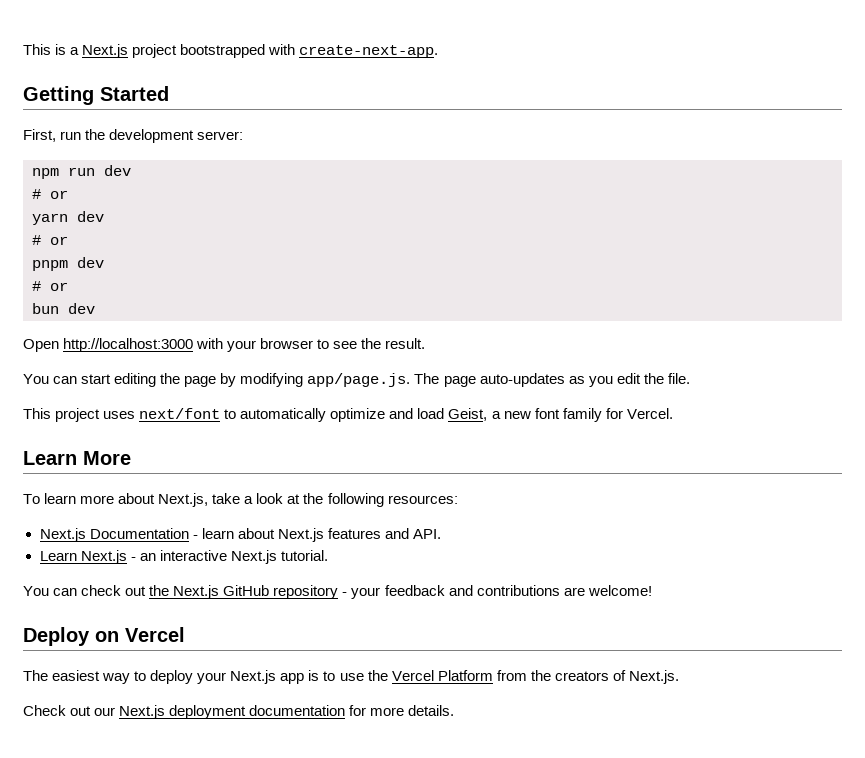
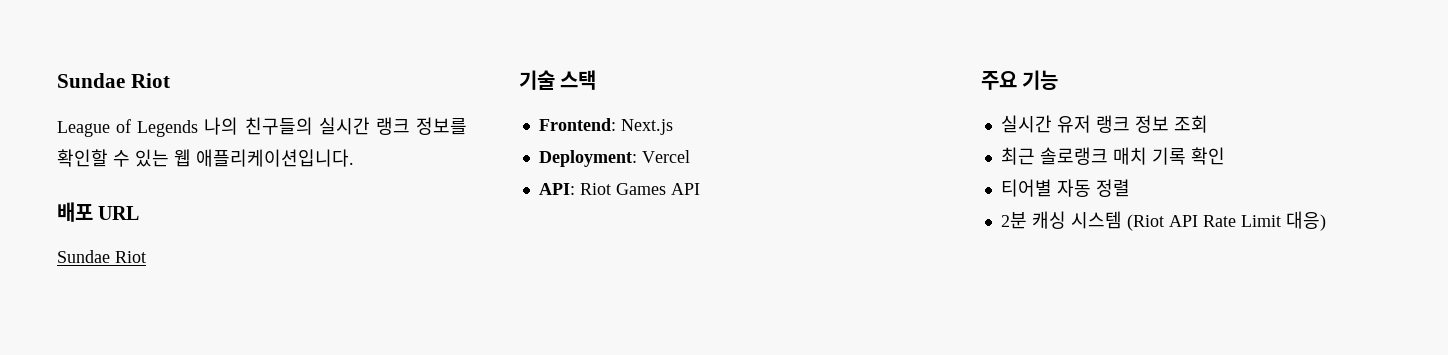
[23,44,439,58] [23,86,169,105] [23,129,244,143] [32,165,131,179] [32,189,68,199] [32,211,104,225] [32,235,68,245] [32,257,104,271] [32,281,68,291] [32,303,95,314] [23,338,426,352] [23,373,690,387] [23,408,673,422] [23,451,131,465] [23,493,458,507] [39,528,441,542] [39,550,328,564] [23,585,652,599] [23,627,185,646] [23,670,679,684] [23,705,455,719] This is a Next.js project bootstrapped with create-next-app. // Getting Started // First, run the development server: // npm run dev // # or // yarn dev // # or // pnpm dev // # or // bun dev // Open http://localhost:3000 with your browser to see the result. // You can start editing the page by modifying app/page.js. The page auto-updates as you edit the file. // This project uses next/font to automatically optimize and load Geist, a new font family for Vercel. // Learn More // To learn more about Next.js, take a look at the following resources: // Next.js Documentation - learn about Next.js features and API. // Learn Next.js - an interactive Next.js tutorial. // You can check out the Next.js GitHub repository - your feedback and contributions are welcome! // Deploy on Vercel // The easiest way to deploy your Next.js app is to use the Vercel Platform from the creators of Next.js. // Check out our Next.js deployment documentation for more details. -> [57,73,170,88] [57,117,468,137] [57,149,354,167] [57,202,140,222] [57,250,146,263] [519,70,597,90] [538,118,673,135] [538,150,690,167] [538,183,700,195] [981,70,1059,90] [1000,115,1208,133] [1000,147,1225,165] [1000,179,1130,197] [1000,211,1326,231] Sundae Riot // League of Legends 나의 친구들의 실시간 랭크 정보를 확인할 수 있는 웹 애플리케이션입니다. // 배포 URL // Sundae Riot // 기술 스택 // Frontend: Next.js // Deployment: Vercel // API: Riot Games API // 주요 기능 // 실시간 유저 랭크 정보 조회 // 최근 솔로랭크 매치 기록 확인 // 티어별 자동 정렬 // 2분 캐싱 시스템 (Riot API Rate Limit 대응)

